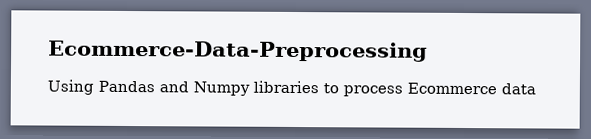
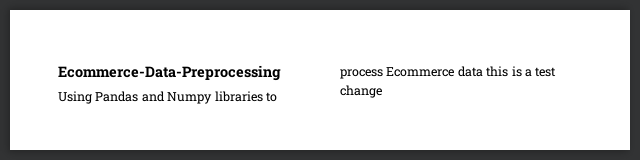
(536, 89) none -> [486,66,557,77] [340,85,382,98] this is a test change

